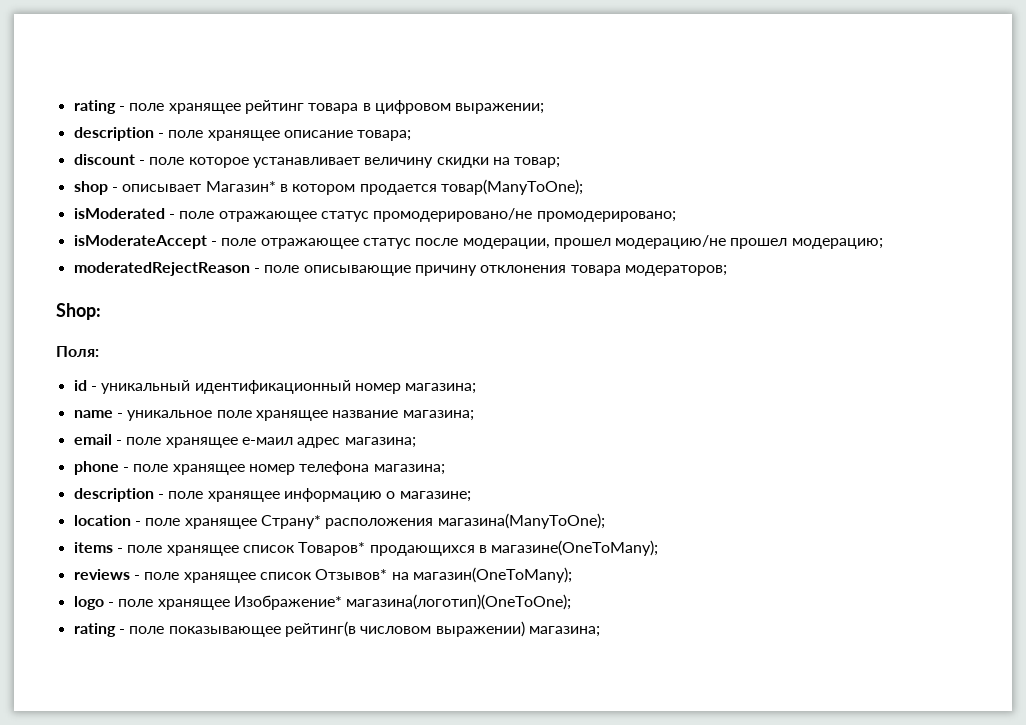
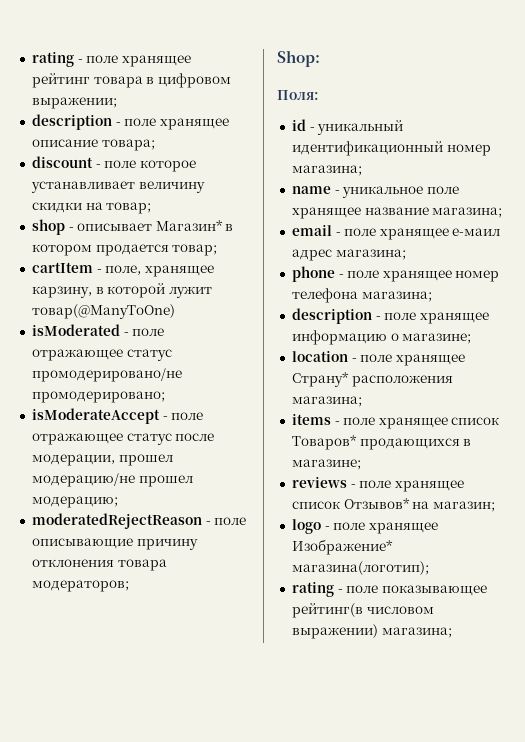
[440,179,583,195] товар(ManyToOne); -> [172,244,218,256] [31,262,214,277] [31,283,212,298] [31,304,175,319] товар; // cartItem - поле, хранящее карзину, в которой лужит товар(@ManyToOne)
[437,513,605,529] магазина(ManyToOne); -> [291,396,362,407] магазина;
[491,540,659,556] магазине(OneToMany); -> [291,459,361,470] магазине;
[412,567,572,583] магазин(OneToMany); -> [432,501,495,512] магазин;
[346,594,572,610] магазина(логотип)(OneToOne); -> [291,561,429,575] магазина(логотип);

